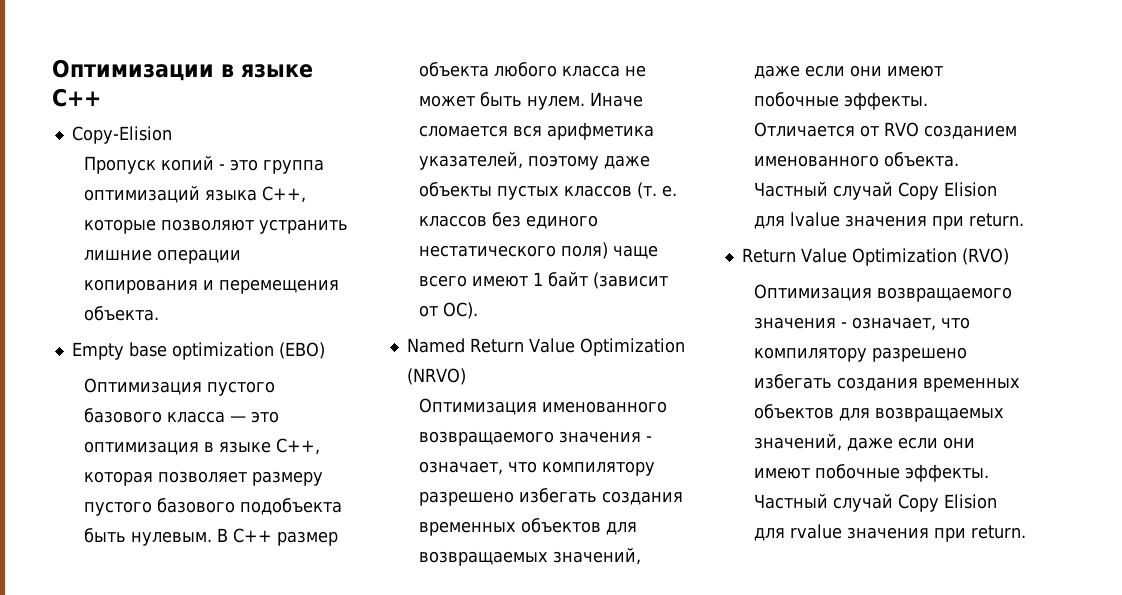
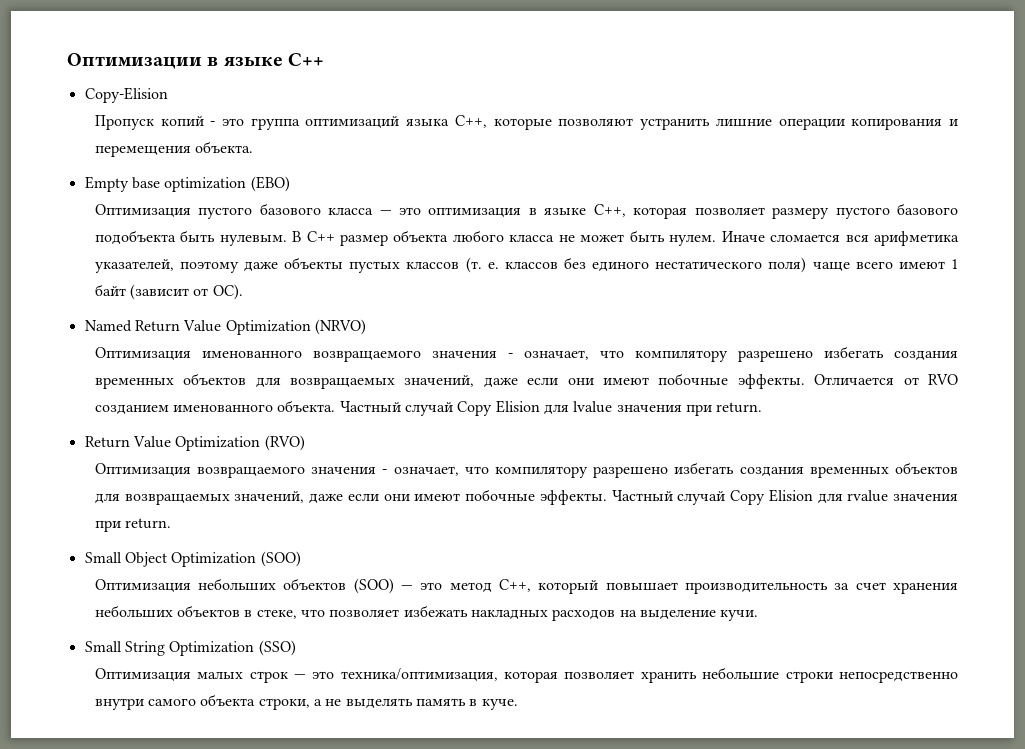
(1027, 532) none -> [84,551,301,567] [94,578,959,594] [94,605,759,621] [84,640,296,656] [94,667,958,683] [94,694,518,710] // Small Object Optimization (SOO) // Оптимизация небольших объектов (SOO) — это метод C++, который повышает производительность за счет хранения небольших объектов в стеке, что позволяет избежать накладных расходов на выделение кучи. // Small String Optimization (SSO) // Оптимизация малых строк — это техника/оптимизация, которая позволяет хранить небольшие строки непосредственно внутри самого объекта строки, а не выделять память в куче.

